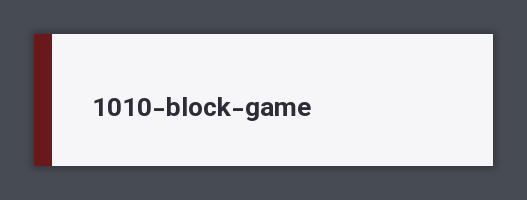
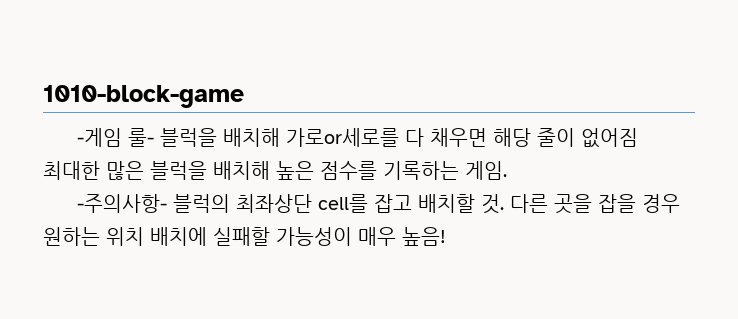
(311, 109) none -> [76,128,638,148] [43,161,507,180] [76,194,680,214] [43,227,446,246] // -게임 룰- 블럭을 배치해 가로or세로를 다 채우면 해당 줄이 없어짐 최대한 많은 블럭을 배치해 높은 점수를 기록하는 게임. // -주의사항- 블럭의 최좌상단 cell를 잡고 배치할 것. 다른 곳을 잡을 경우 원하는 위치 배치에 실패할 가능성이 매우 높음!

